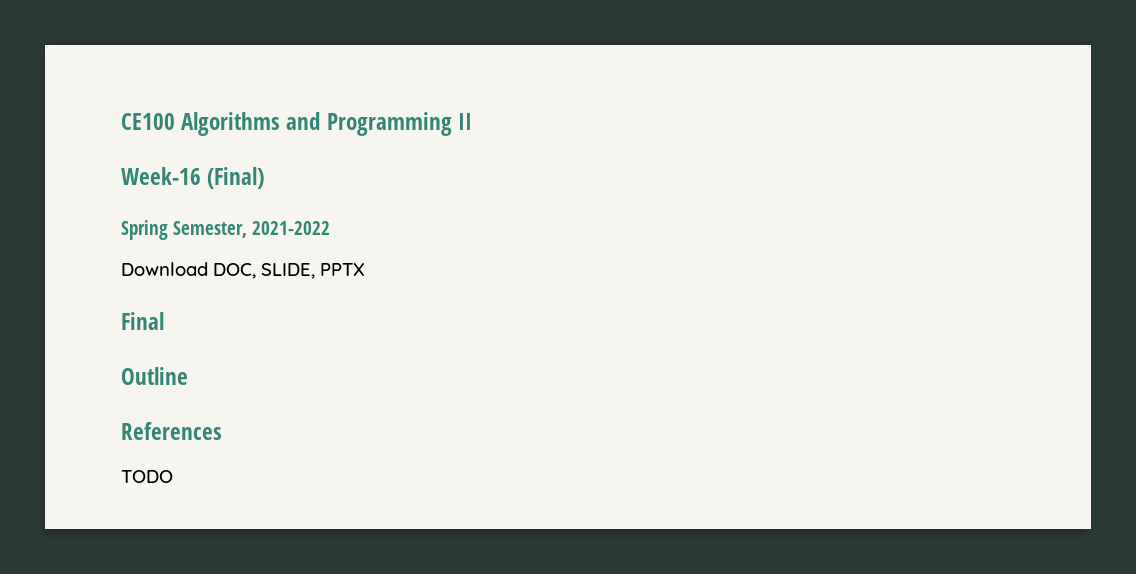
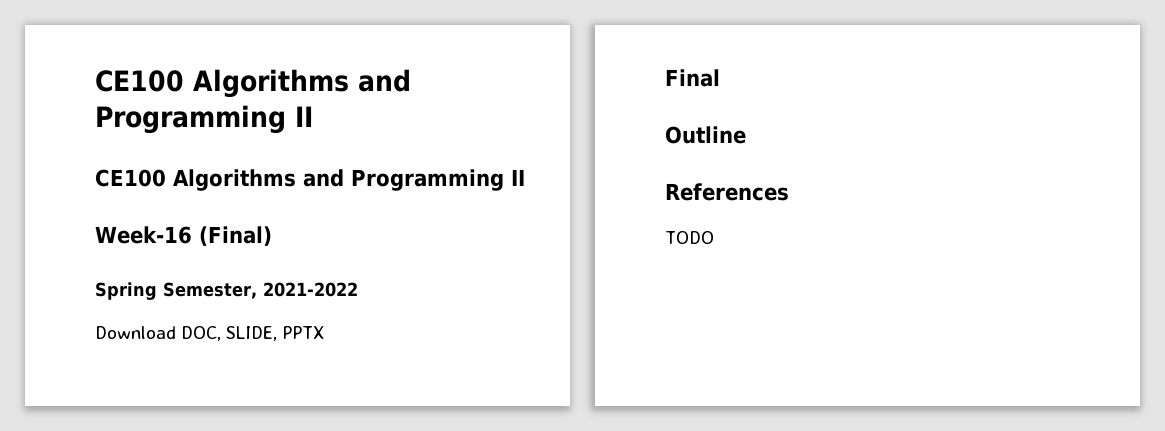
[121,112,472,136] CE100 Algorithms and Programming II -> [95,69,411,98] [95,105,313,134] [95,169,525,191] CE100 Algorithms and Programming II // CE100 Algorithms and Programming II

